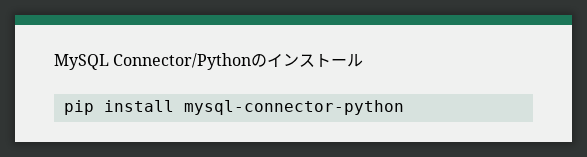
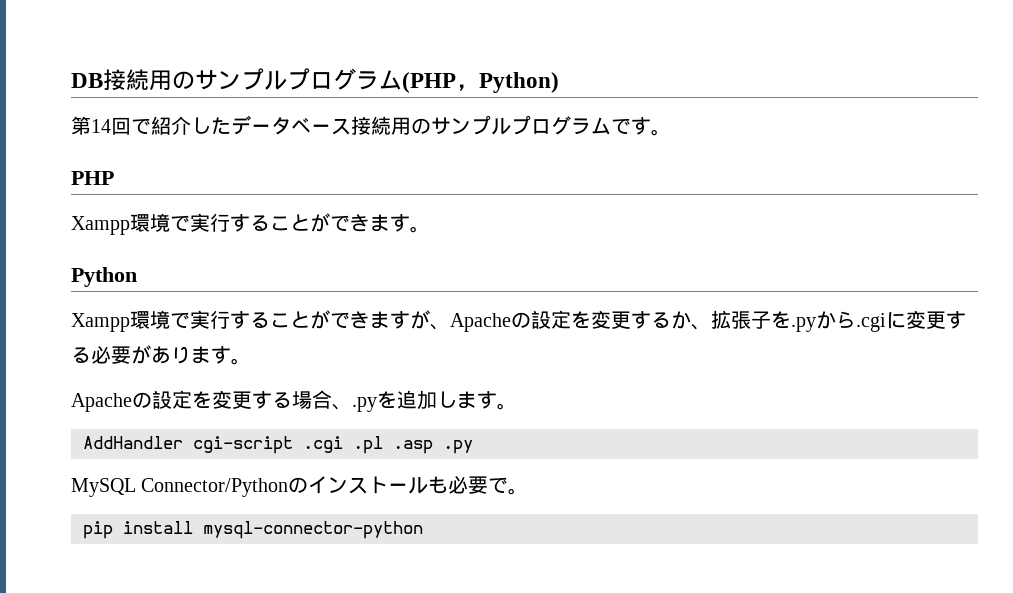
(54, 62) none -> [71,68,559,93] [71,115,671,136] [71,171,114,185] [71,213,430,235] [71,267,137,287] [71,310,966,332] [71,345,251,365] [71,390,517,412] [83,436,473,454] DB接続用のサンプルプログラム(PHP，Python) // 第14回で紹介したデータベース接続用のサンプルプログラムです。 // PHP // Xampp環境で実行することができます。 // Python // Xampp環境で実行することができますが、Apacheの設定を変更するか、拡張子を.pyから.cgiに変更する必要があります。 // Apacheの設定を変更する場合、.pyを追加します。 // AddHandler cgi-script .cgi .pl .asp .py //
(364, 60) none -> [428,476,529,495] も必要で。

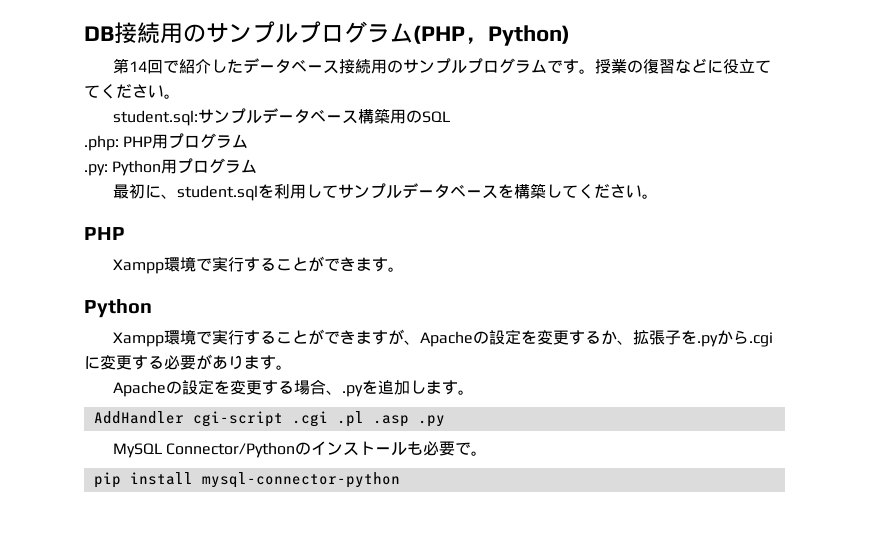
(671, 132) none -> [594,58,771,74] [84,84,180,99] [112,108,450,126] [84,133,249,151] [84,158,258,176] [112,183,658,201] 授業の復習などに役立ててください。 // student.sql:サンプルデータベース構築用のSQL // .php: PHP用プログラム // .py: Python用プログラム // 最初に、student.sqlを利用してサンプルデータベースを構築してください。

